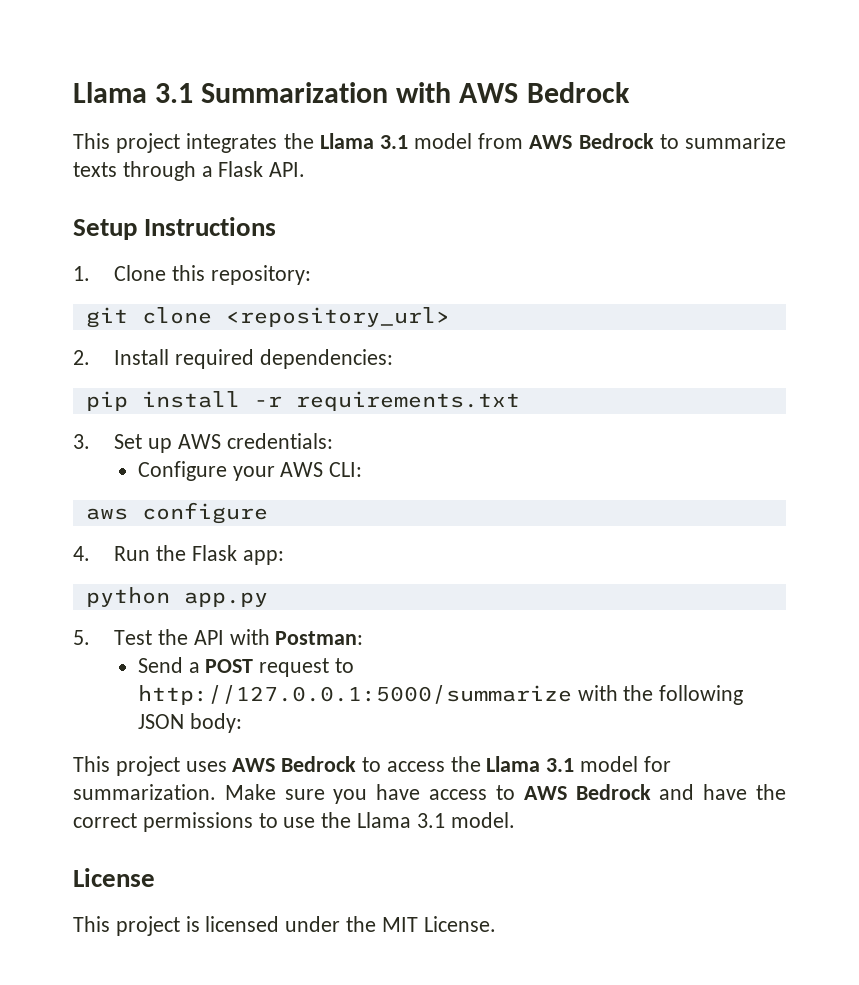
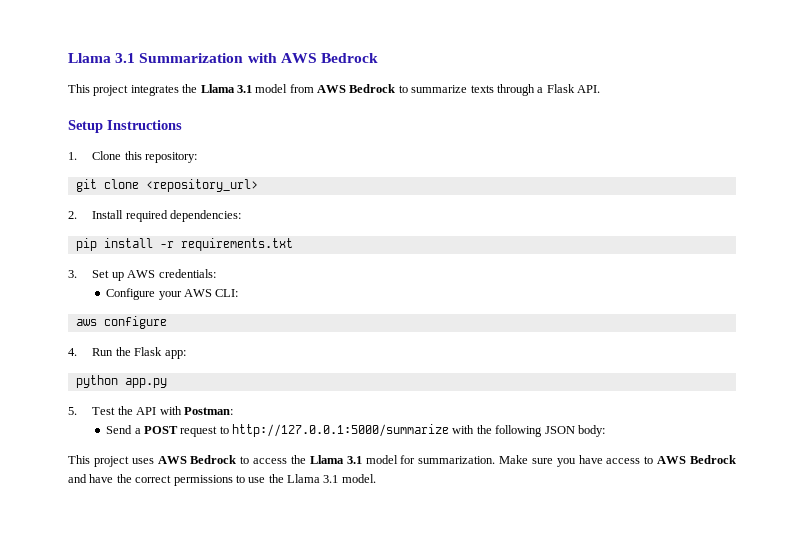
[73,868,155,887] [73,916,496,936] // License // This project is licensed under the MIT License. -> (376, 478) none

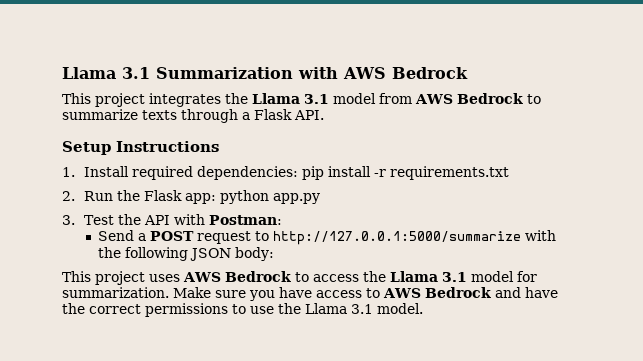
[92,151,198,163] [75,179,258,192] [68,211,77,219] Clone this repository: // git clone <repository_url> // 2. -> (75, 172) none
(242, 216) // -> (298, 173) none
[68,269,216,281] [106,288,239,300] [75,316,167,329] [68,348,77,356] 3. Set up AWS credentials: // Configure your AWS CLI: // aws configure // 4. -> [62,191,75,201] 2.
(186, 354) // -> (216, 198) none
[68,407,77,415] 5. -> [62,215,75,225] 3.

